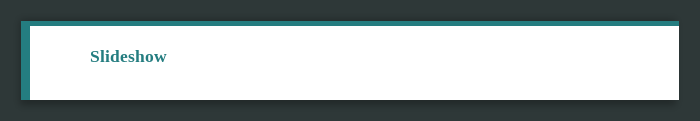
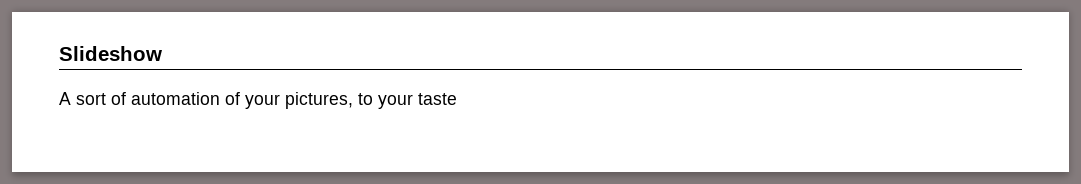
(167, 56) none -> [59,92,457,109] // A sort of automation of your pictures, to your taste

